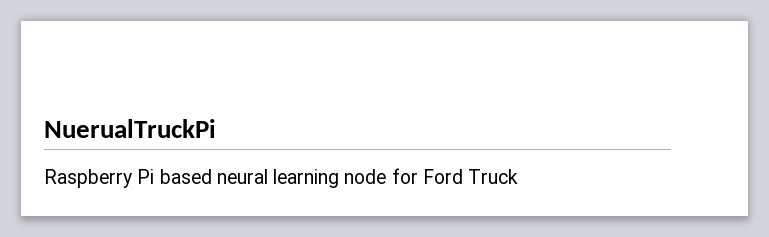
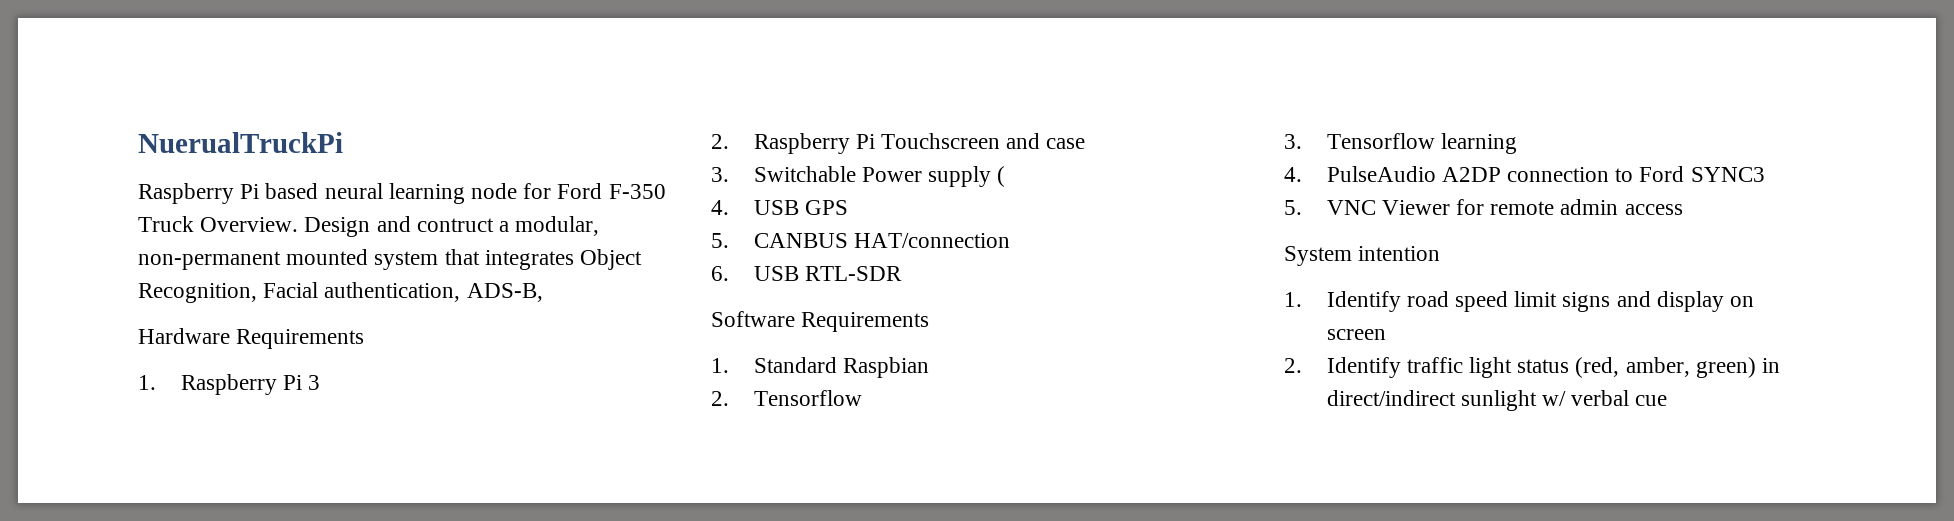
[468,169,519,184] Truck -> [608,184,666,199] [138,216,600,237] [138,249,643,270] [138,282,543,303] [138,328,365,349] [138,374,320,395] [711,133,1086,154] [711,166,1006,187] [711,200,848,215] [711,233,1010,248] [711,266,902,281] [711,311,930,332] [711,357,929,378] [711,390,862,406] [1284,133,1517,154] [1284,166,1765,182] [1284,199,1683,215] [1284,246,1441,266] [1284,291,1754,312] [1326,329,1386,340] [1284,357,1780,378] [1326,390,1668,411] F-350 Truck Overview. Design and contruct a modular, non-permanent mounted system that integrates Object Recognition, Facial authentication, ADS-B, // Hardware Requirements // 1. Raspberry Pi 3 // 2. Raspberry Pi Touchscreen and case // 3. Switchable Power supply ( // 4. USB GPS // 5. CANBUS HAT/connection // 6. USB RTL-SDR // Software Requirements // 1. Standard Raspbian // 2. Tensorflow // 3. Tensorflow learning // 4. PulseAudio A2DP connection to Ford SYNC3 // 5. VNC Viewer for remote admin access // System intention // 1. Identify road speed limit signs and display on screen // 2. Identify traffic light status (red, amber, green) in direct/indirect sunlight w/ verbal cue

